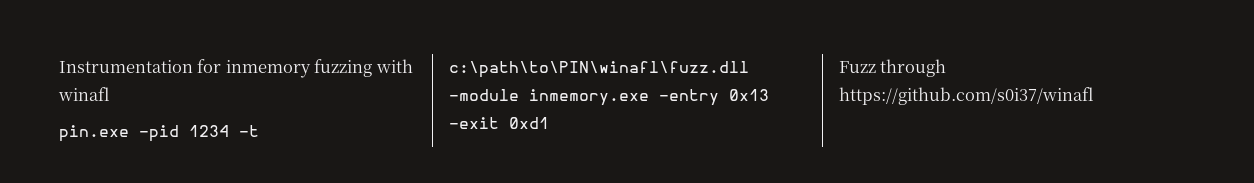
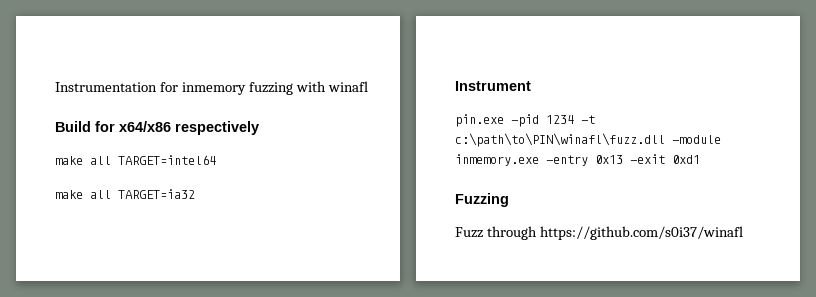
(110, 94) none -> [55,121,259,135] [55,155,216,165] [55,189,195,199] [455,81,531,91] // Build for x64/x86 respectively // make all TARGET=intel64 // make all TARGET=ia32 // Instrument
(549, 123) none -> [455,193,509,207] // Fuzzing

